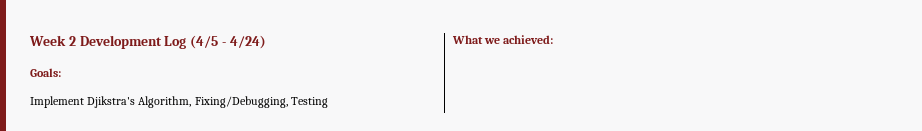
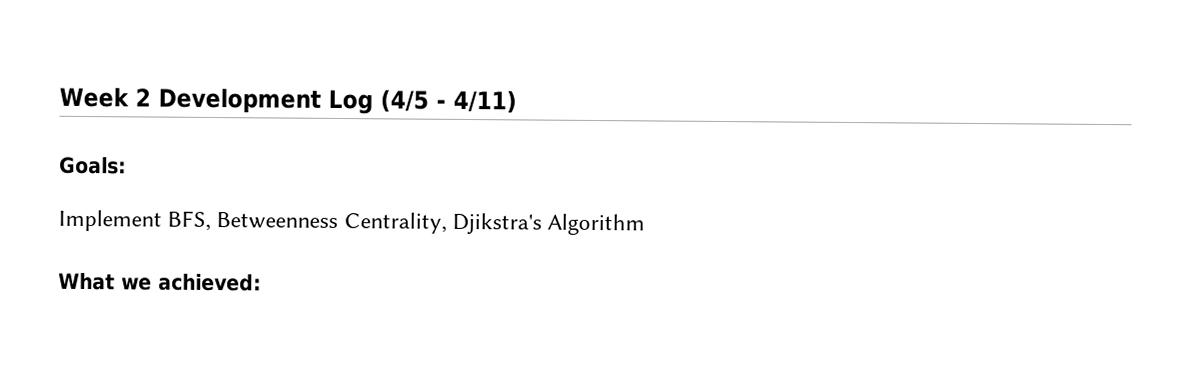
[229,35,266,49] 4/24) -> [452,89,517,114] 4/11)
[87,96,328,108] Djikstra's Algorithm, Fixing/Debugging, Testing -> [167,210,646,236] BFS, Betweenness Centrality, Djikstra's Algorithm

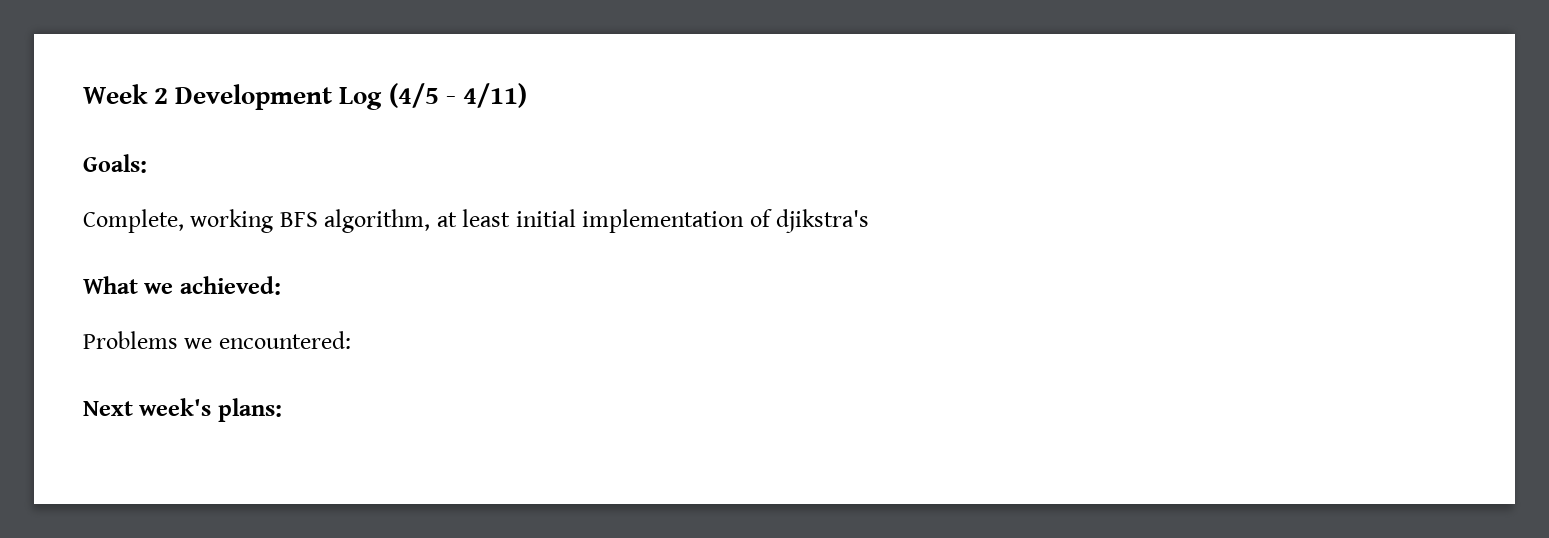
[58,209,646,236] [58,272,262,292] Implement BFS, Betweenness Centrality, Djikstra's Algorithm // What we achieved: -> [83,209,870,233] [83,276,281,295] [83,331,351,349] [83,398,282,422] Complete, working BFS algorithm, at least initial implementation of djikstra's // What we achieved: // Problems we encountered: // Next week's plans:

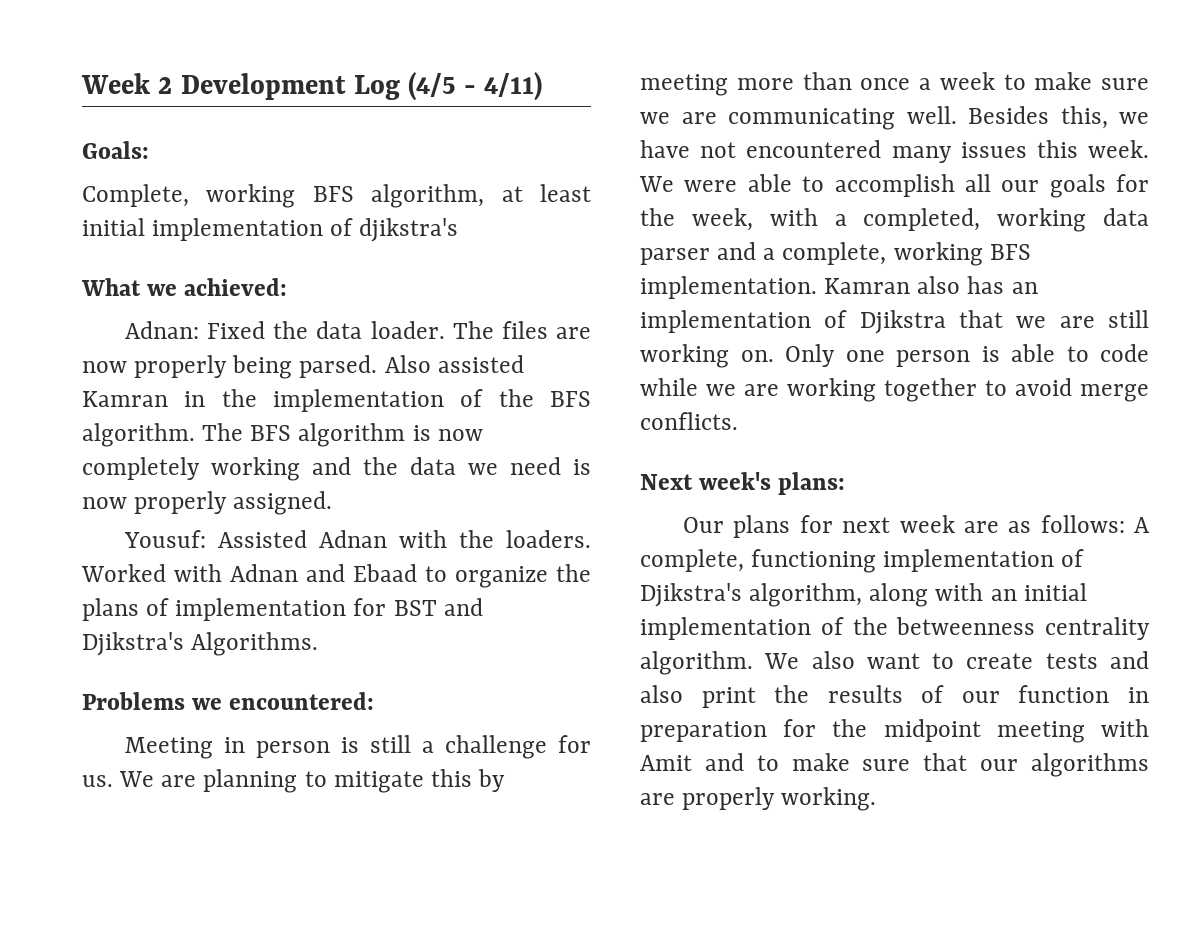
[83,331,351,349] [83,398,282,422] Problems we encountered: // Next week's plans: -> [125,321,591,339] [82,355,524,379] [82,389,591,412] [82,423,483,447] [82,457,591,481] [82,491,333,515] [124,530,592,548] [81,564,591,588] [82,598,483,621] [82,632,319,656] [82,692,375,710] [125,735,591,759] [82,769,506,793] [640,72,1149,96] [640,106,1149,130] [640,140,1149,163] [639,174,1149,198] [640,208,1149,232] [640,242,1031,266] [640,276,1038,299] [640,310,1149,334] [640,344,1149,368] [640,378,1149,402] [640,412,738,430] [640,472,846,495] [683,515,1150,538] [640,549,1085,573] [640,583,1087,607] [640,617,1150,640] [640,651,1149,675] [640,685,1149,708] [640,719,1149,743] [640,753,1149,777] [640,787,877,811] Adnan: Fixed the data loader. The files are now properly being parsed. Also assisted Kamran in the implementation of the BFS algorithm. The BFS algorithm is now completely working and the data we need is now properly assigned. // Yousuf: Assisted Adnan with the loaders. Worked with Adnan and Ebaad to organize the plans of implementation for BST and Djikstra's Algorithms. // Problems we encountered: // Meeting in person is still a challenge for us. We are planning to mitigate this by meeting more than once a week to make sure we are communicating well. Besides this, we have not encountered many issues this week. We were able to accomplish all our goals for the week, with a completed, working data parser and a complete, working BFS implementation. Kamran also has an implementation of Djikstra that we are still working on. Only one person is able to code while we are working together to avoid merge conflicts. // Next week's plans: // Our plans for next week are as follows: A complete, functioning implementation of Djikstra's algorithm, along with an initial implementation of the betweenness centrality algorithm. We also want to create tests and also print the results of our function in preparation for the midpoint meeting with Amit and to make sure that our algorithms are properly working.

